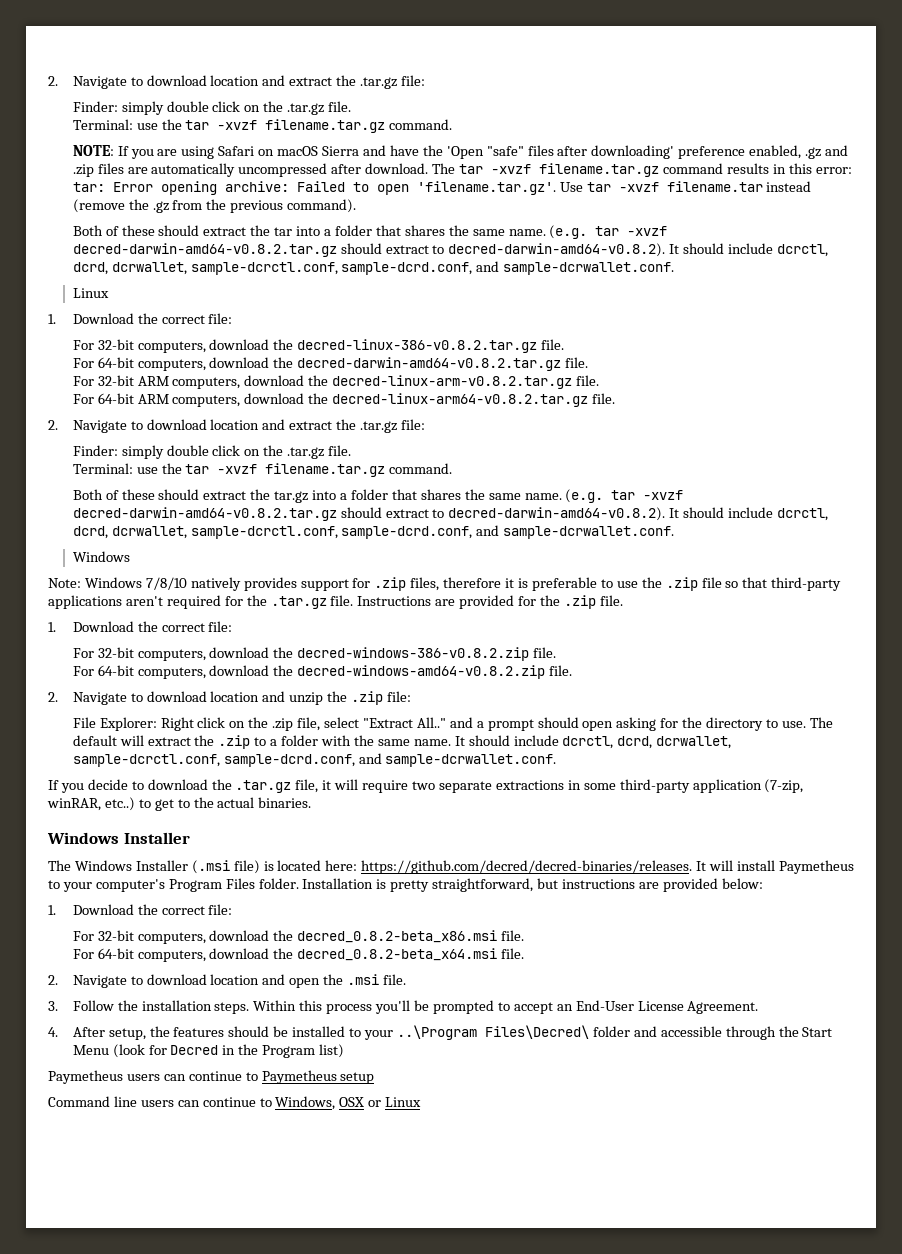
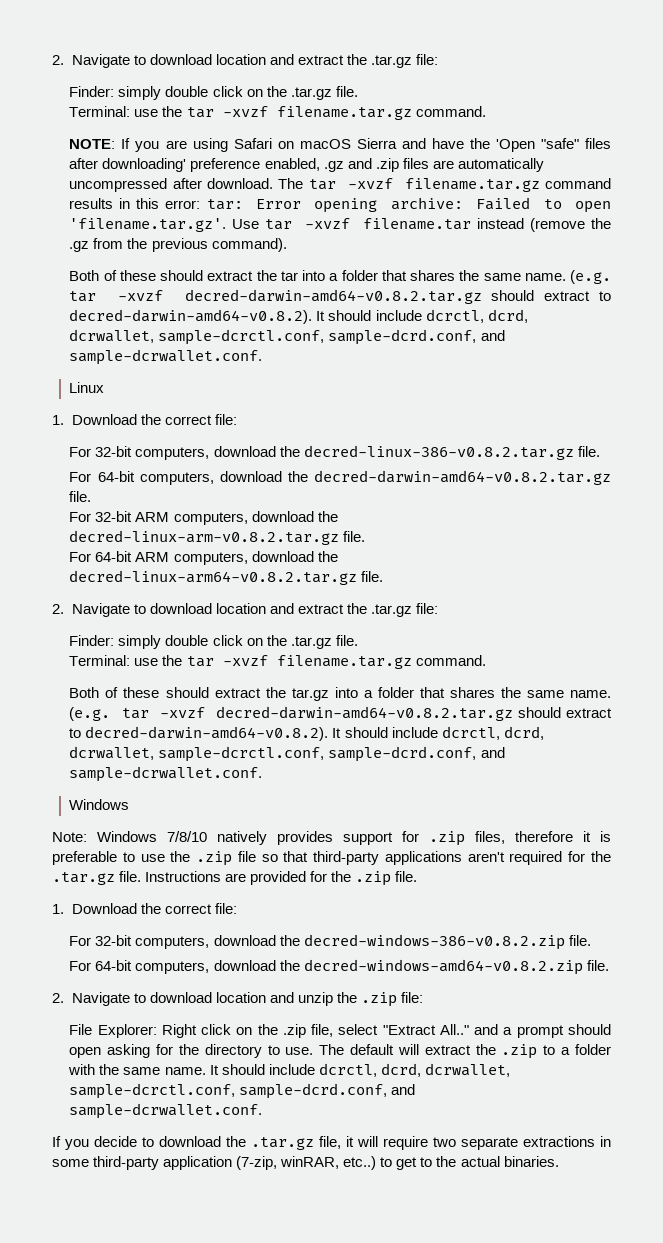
[47,832,190,844] [48,860,854,874] [48,878,763,892] [48,904,233,915] [72,930,525,944] [72,948,525,962] [48,974,407,988] [48,1000,759,1014] [48,1025,833,1040] [72,1044,345,1058] [48,1070,375,1084] [48,1096,422,1110] // Windows Installer // The Windows Installer (.msi file) is located here: https://github.com/decred/decred-binaries/releases. It will install Paymetheus to your computer's Program Files folder. Installation is pretty straightforward, but instructions are provided below: // 1. Download the correct file: // For 32-bit computers, download the decred_0.8.2-beta_x86.msi file. // For 64-bit computers, download the decred_0.8.2-beta_x64.msi file. // 2. Navigate to download location and open the .msi file. // 3. Follow the installation steps. Within this process you'll be prompted to accept an End-User License Agreement. // 4. After setup, the features should be installed to your ..\Program Files\Decred\ folder and accessible through the Start Menu (look for Decred in the Program list) // Paymetheus users can continue to Paymetheus setup // Command line users can continue to Windows, OSX or Linux -> (559, 1161) none

